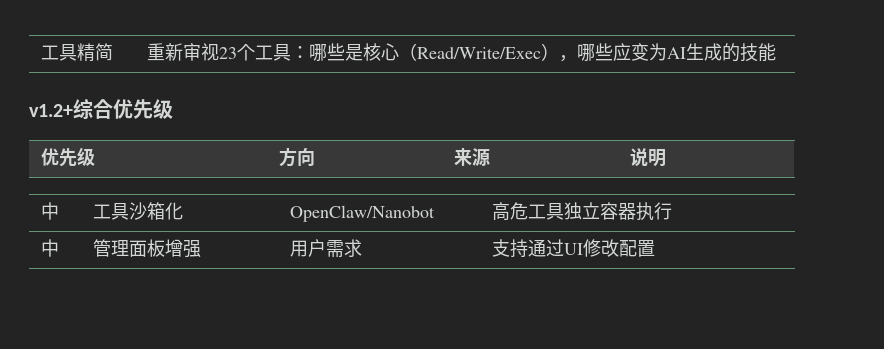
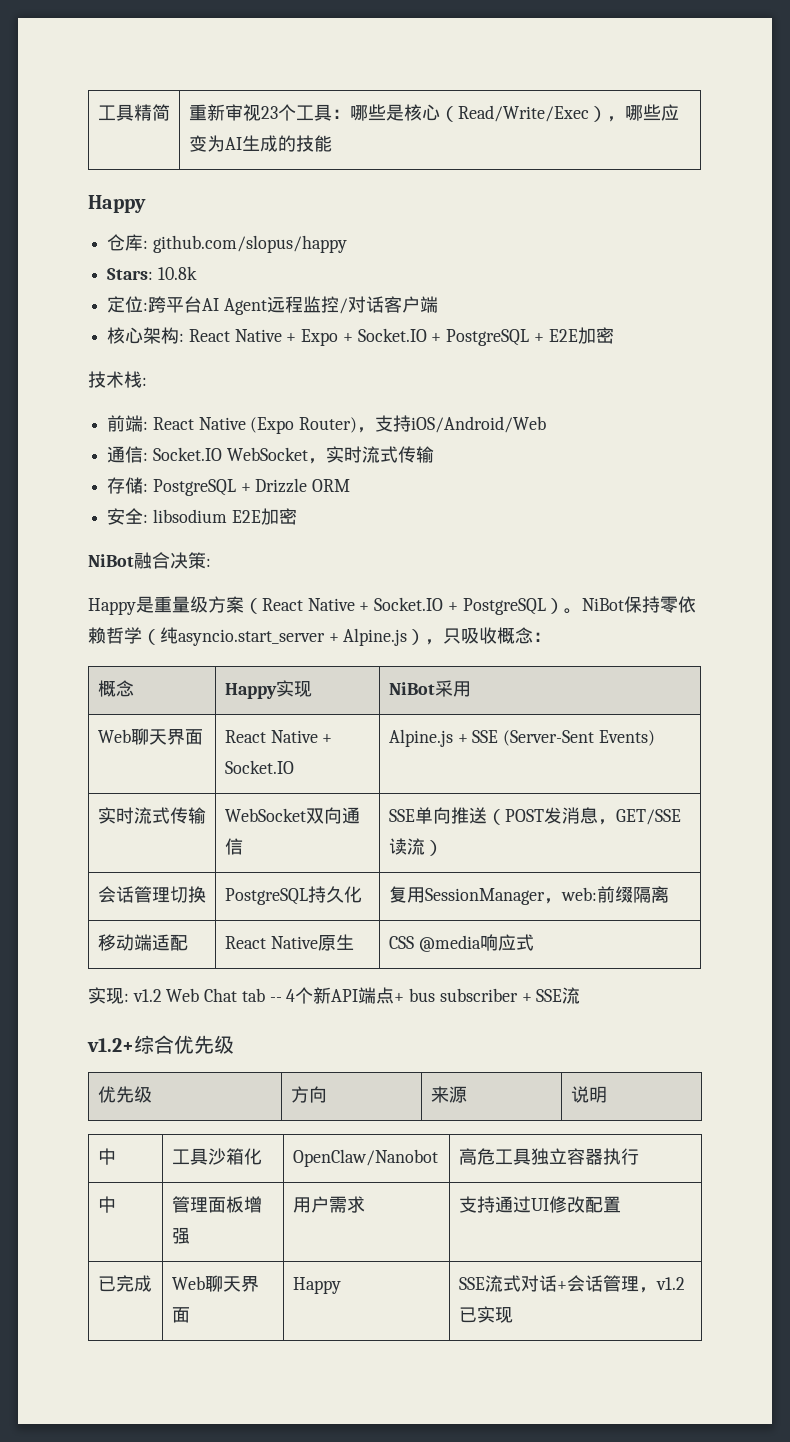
(777, 52) none -> [88,195,146,213] [107,234,347,253] [107,266,197,280] [107,296,438,315] [107,327,614,346] [88,371,147,388] [107,415,547,434] [107,446,434,464] [107,477,351,496] [107,508,297,525] [88,552,211,569] [88,596,696,615] [88,627,552,646] [97,680,134,697] [224,680,312,699] [388,680,471,697] [97,728,203,745] [224,730,333,743] [224,760,294,774] [388,729,655,747] [97,807,206,824] [224,807,360,824] [224,838,243,855] [388,807,681,825] [388,838,443,856] [97,886,206,903] [224,886,362,905] [388,886,669,905] [97,934,188,951] [224,934,354,951] [388,934,534,952] [88,987,581,1004] // Happy // 仓库: github.com/slopus/happy // Stars: 10.8k // 定位:跨平台AI Agent远程监控/对话客户端 // 核心架构: React Native + Expo + Socket.IO + PostgreSQL + E2E加密 // 技术栈: // 前端: React Native (Expo Router)，支持iOS/Android/Web // 通信: Socket.IO WebSocket，实时流式传输 // 存储: PostgreSQL + Drizzle ORM // 安全: libsodium E2E加密 // NiBot融合决策: // Happy是重量级方案（React Native + Socket.IO + PostgreSQL）。NiBot保持零依赖哲学（纯asyncio.start_server + Alpine.js），只吸收概念： // 概念 | Happy实现 | NiBot采用 // Web聊天界面 | React Native + Socket.IO | Alpine.js + SSE (Server-Sent Events) // 实时流式传输 | WebSocket双向通信 | SSE单向推送（POST发消息，GET/SSE读流） // 会话管理切换 | PostgreSQL持久化 | 复用SessionManager，web:前缀隔离 // 移动端适配 | React Native原生 | CSS @media响应式 // 实现: v1.2 Web Chat tab -- 4个新API端点+ bus subscriber + SSE流
(656, 248) none -> [97,1275,152,1292] [171,1275,259,1292] [171,1307,190,1323] [292,1277,341,1294] [458,1275,685,1293] [458,1306,513,1323] // 已完成 | Web聊天界面 | Happy | SSE流式对话+会话管理，v1.2已实现

